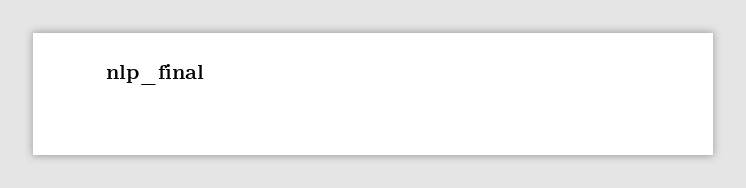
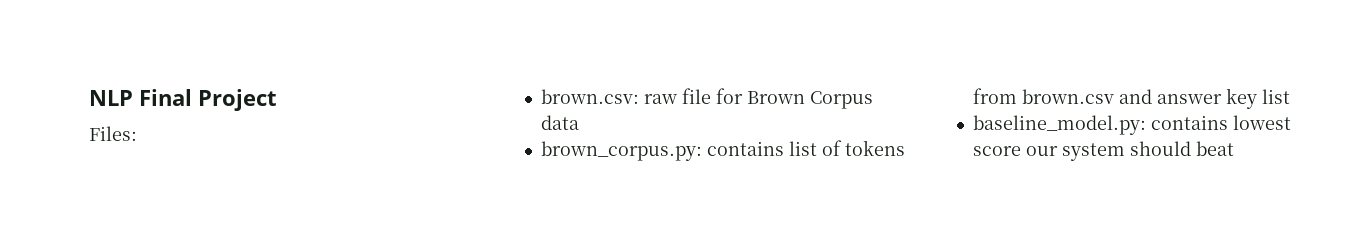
[106,64,204,85] nlp_final -> [89,89,277,111] [89,126,137,141] [540,88,873,109] [540,115,579,130] [540,140,905,161] [972,88,1290,109] [972,115,1291,135] [972,141,1234,161] NLP Final Project // Files: // brown.csv: raw file for Brown Corpus data // brown_corpus.py: contains list of tokens from brown.csv and answer key list // baseline_model.py: contains lowest score our system should beat

